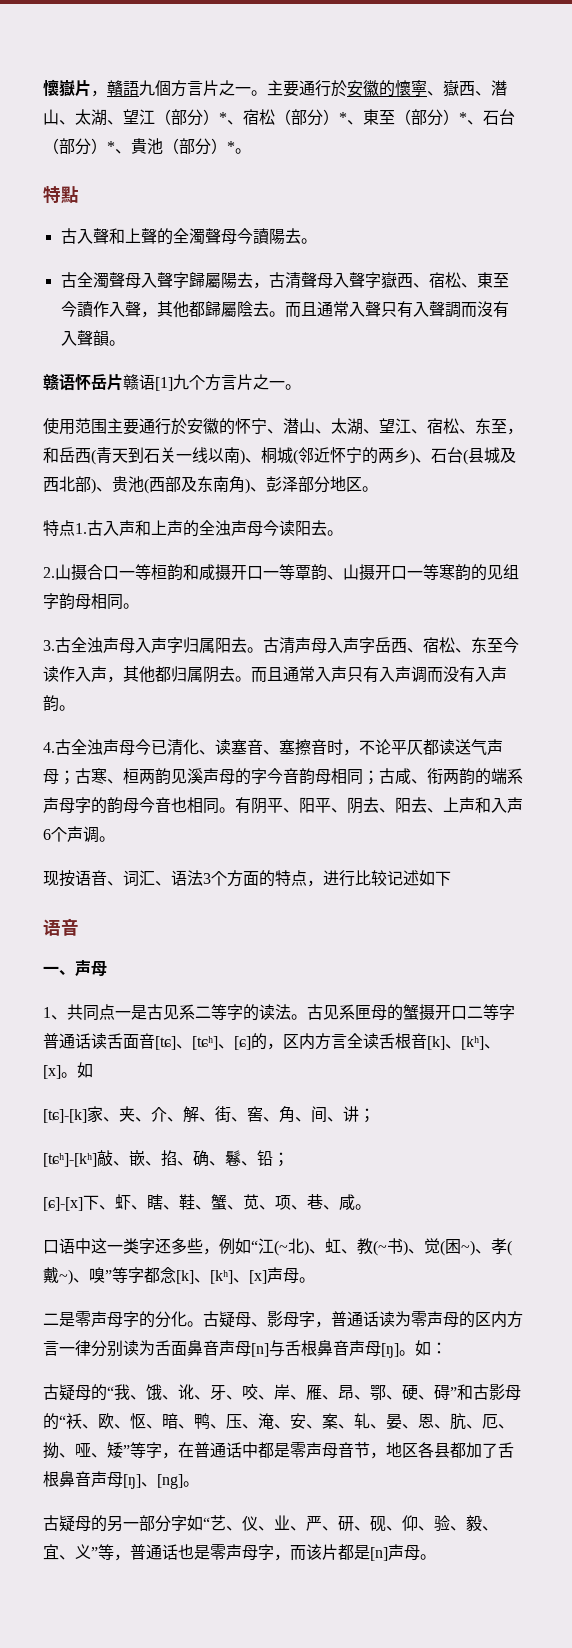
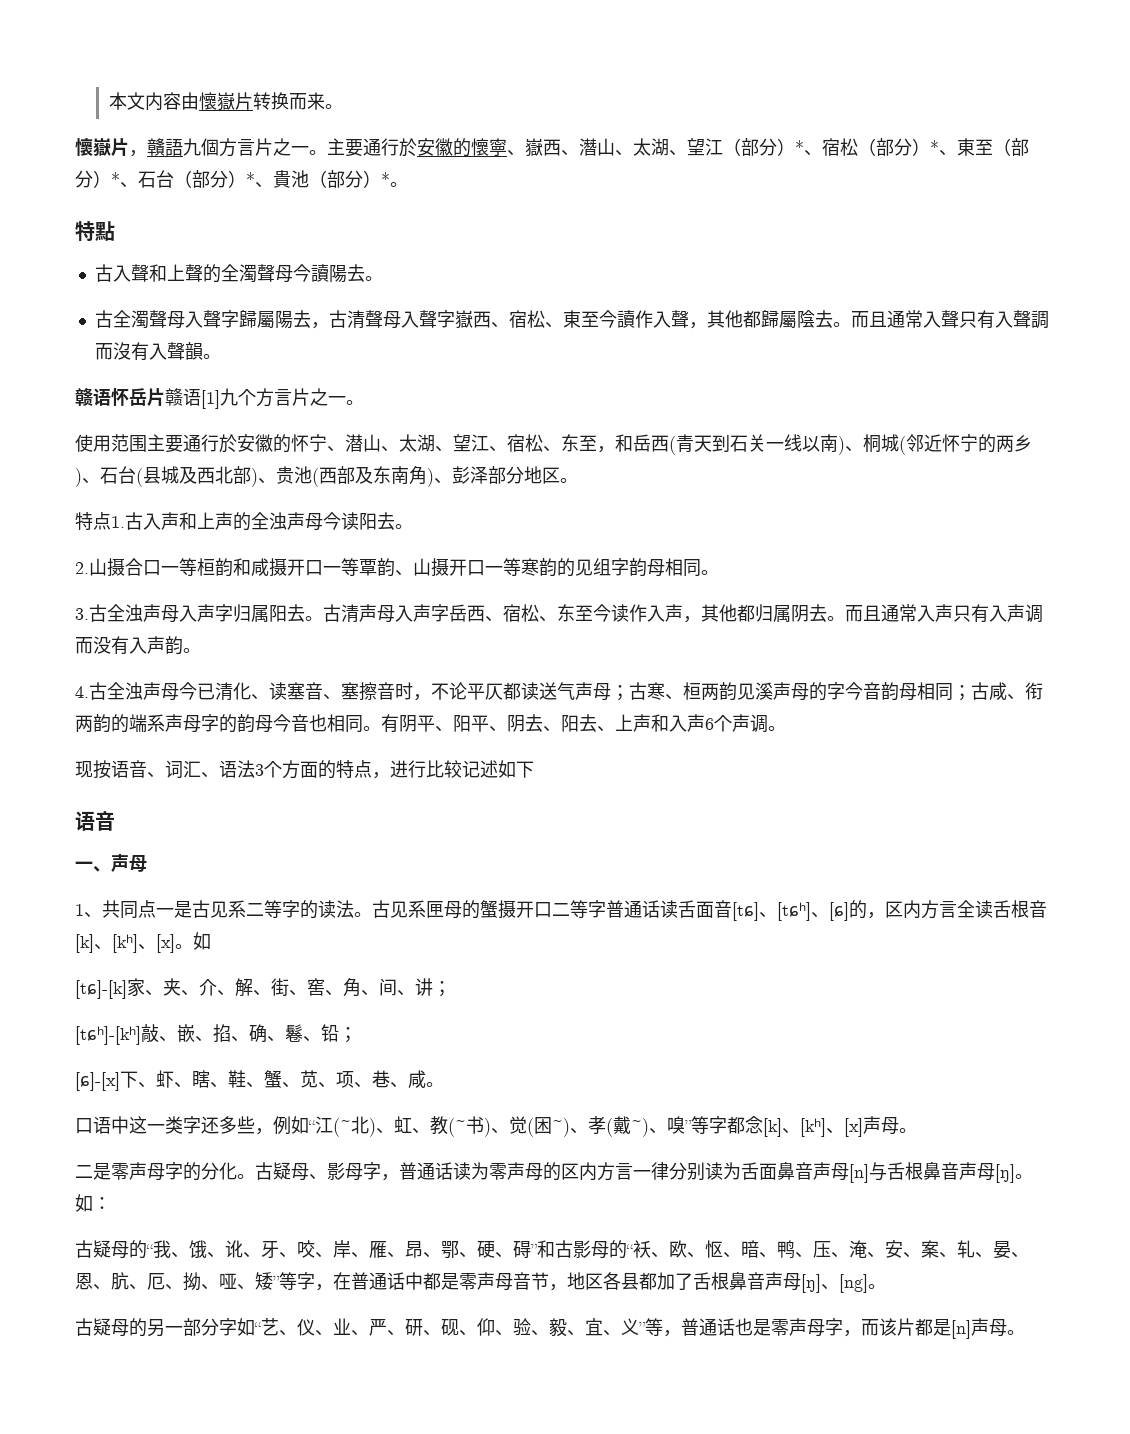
(43, 87) none -> [108,92,343,111] 本文内容由懷嶽片转换而来。 //

